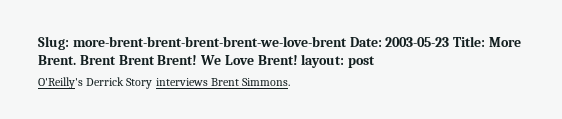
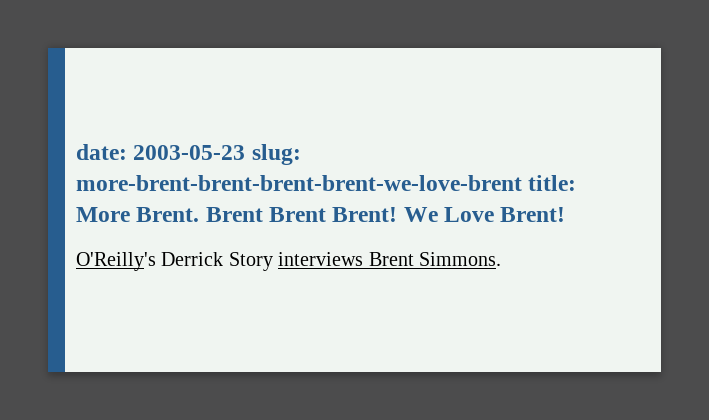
[38,36,486,50] Slug: more-brent-brent-brent-brent-we-love-brent Date: 2003-05-23 Title: -> [76,144,301,165] [76,175,577,191] date: 2003-05-23 slug: more-brent-brent-brent-brent-we-love-brent title:
[301,54,376,68] layout: post -> (566, 214) none

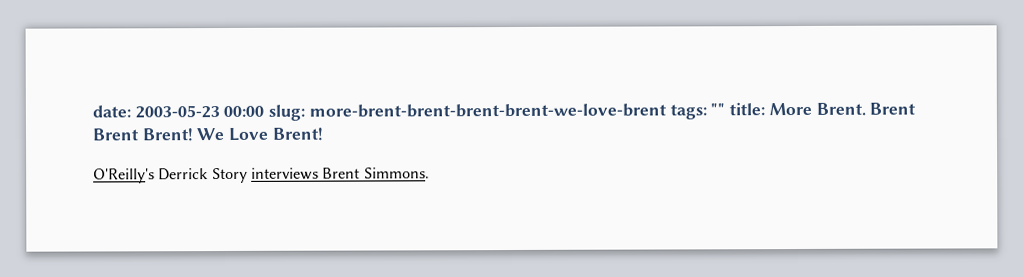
(246, 152) none -> [223,105,265,118] 00:00
(522, 183) none -> [669,103,726,120] tags: ""

